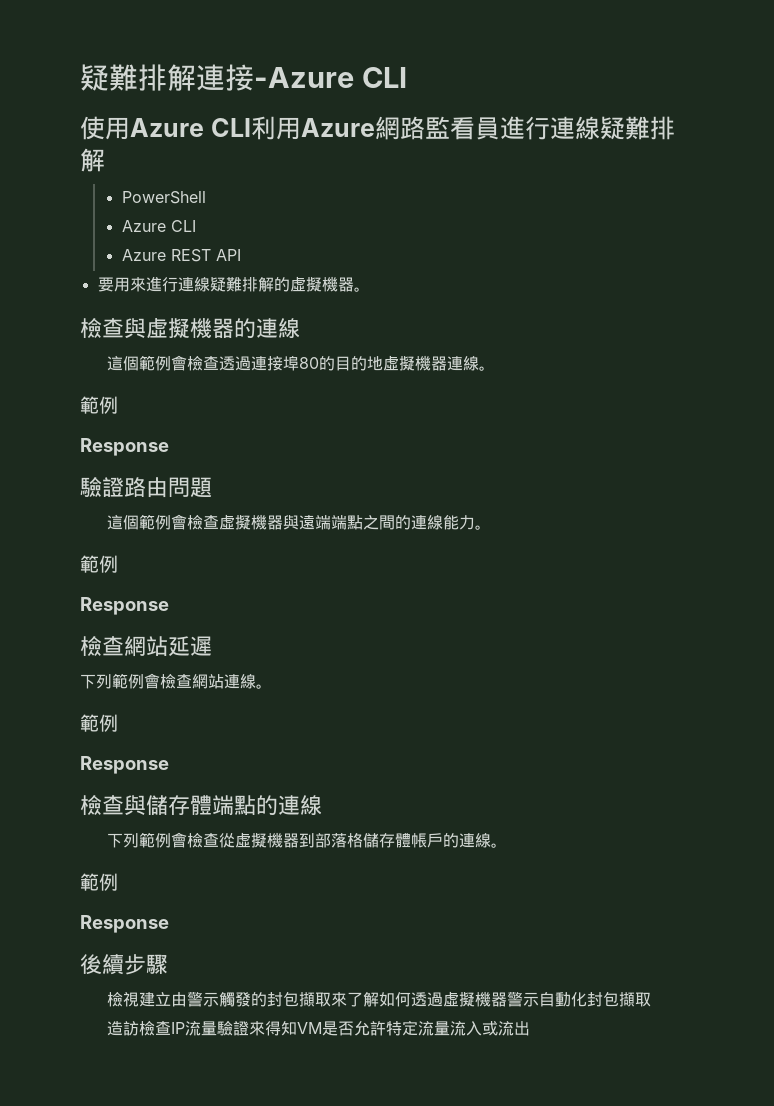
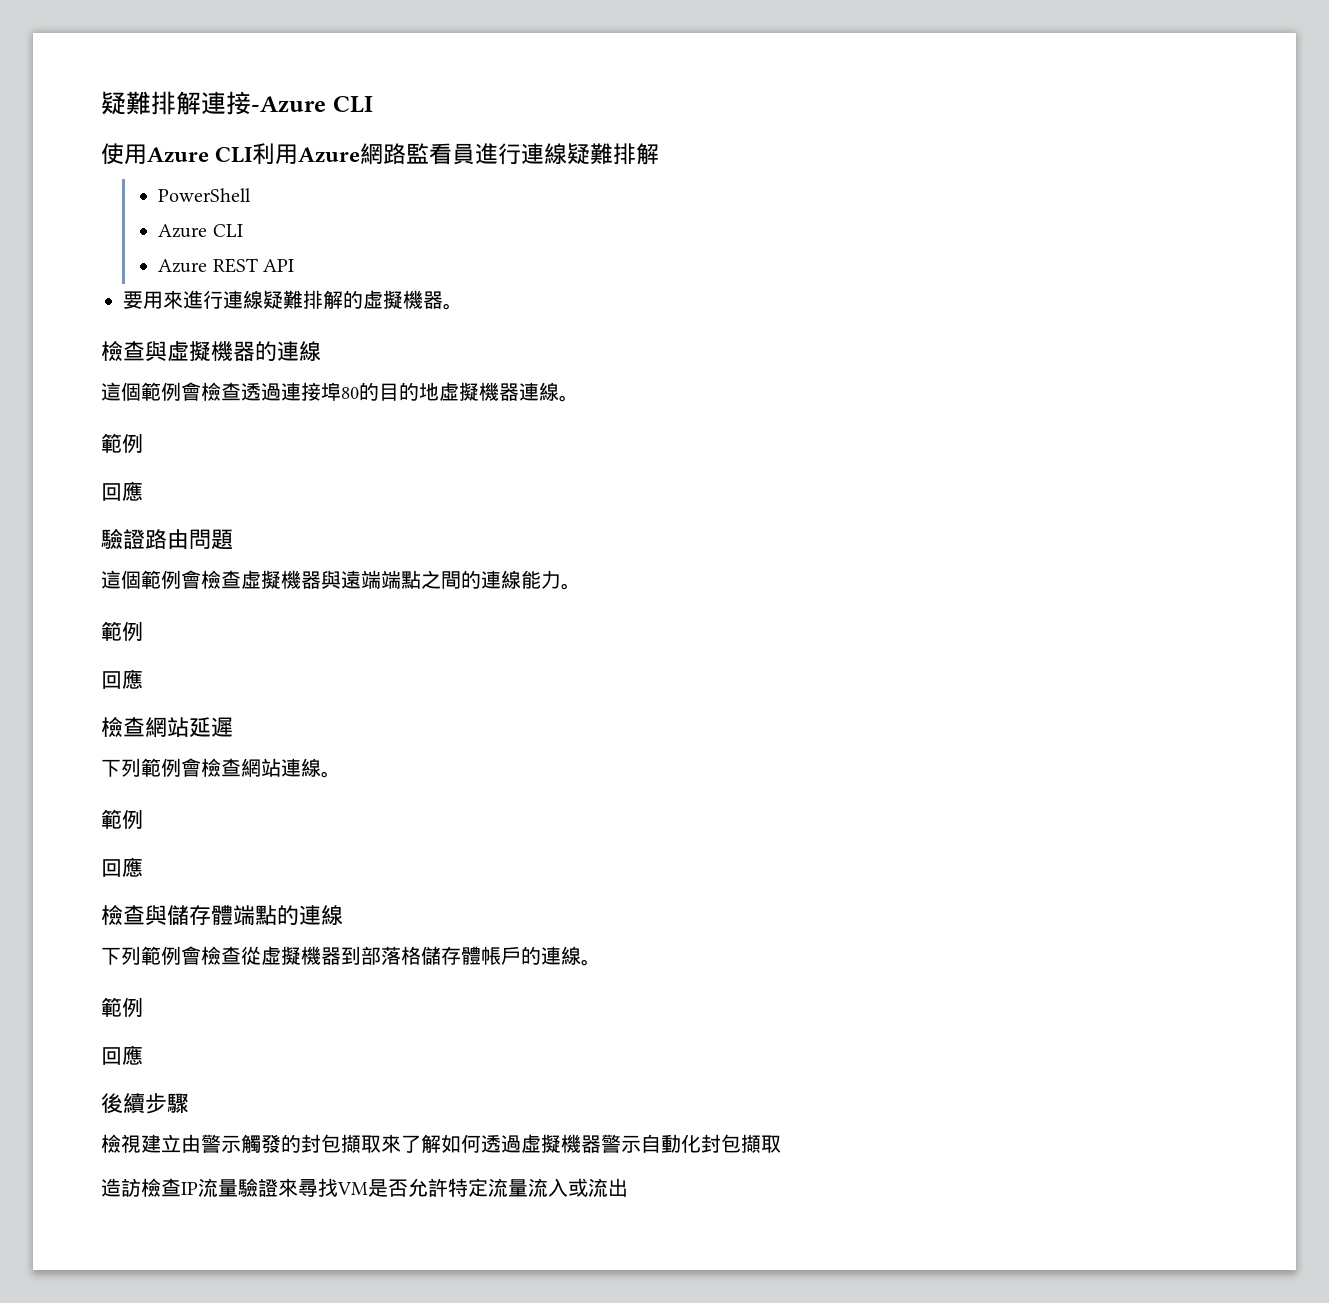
[80,438,169,456] Response -> [101,481,143,501] 回應
[80,597,169,615] Response -> [101,669,143,689] 回應
[80,756,169,774] Response -> [101,857,143,877] 回應
[80,915,169,933] Response -> [101,1045,143,1065] 回應
[264,1021,297,1036] 得知 -> [298,1178,338,1197] 尋找

